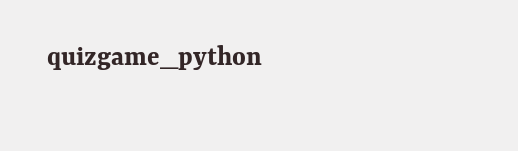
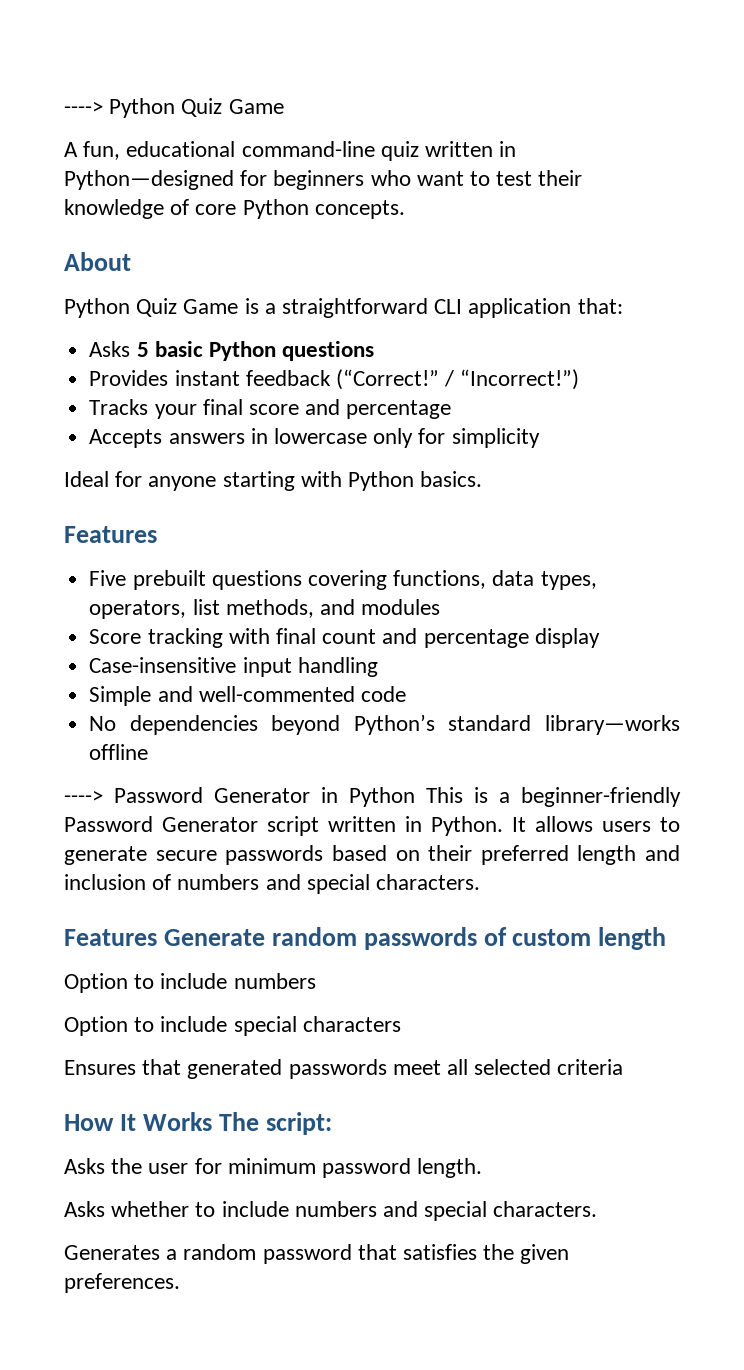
[47,45,262,70] quizgame_python -> [64,98,284,118] [64,141,517,161] [64,170,583,190] [64,199,405,219] [64,252,131,271] [64,298,623,318] [89,341,375,361] [89,369,580,390] [89,399,452,419] [89,428,540,448] [64,471,483,491] [64,526,157,543] [89,570,597,590] [89,599,441,619] [89,628,600,648] [89,657,378,677] [89,686,406,706] [89,714,680,735] [89,744,149,760] [64,787,681,807] [64,816,680,836] [64,845,680,865] [64,874,481,894] [64,927,667,950] [64,973,316,993] [64,1016,401,1036] [64,1059,624,1079] [64,1112,332,1135] [64,1158,483,1178] [64,1201,598,1221] [64,1244,570,1264] [64,1273,180,1293] ----> Python Quiz Game // A fun, educational command-line quiz written in Python—designed for beginners who want to test their knowledge of core Python concepts. // About // Python Quiz Game is a straightforward CLI application that: // Asks 5 basic Python questions // Provides instant feedback (“Correct!” / “Incorrect!”) // Tracks your final score and percentage // Accepts answers in lowercase only for simplicity // Ideal for anyone starting with Python basics. // Features // Five prebuilt questions covering functions, data types, operators, list methods, and modules // Score tracking with final count and percentage display // Case-insensitive input handling // Simple and well-commented code // No dependencies beyond Python’s standard library—works offline // ----> Password Generator in Python This is a beginner-friendly Password Generator script written in Python. It allows users to generate secure passwords based on their preferred length and inclusion of numbers and special characters. // Features Generate random passwords of custom length // Option to include numbers // Option to include special characters // Ensures that generated passwords meet all selected criteria // How It Works The script: // Asks the user for minimum password length. // Asks whether to include numbers and special characters. // Generates a random password that satisfies the given preferences.

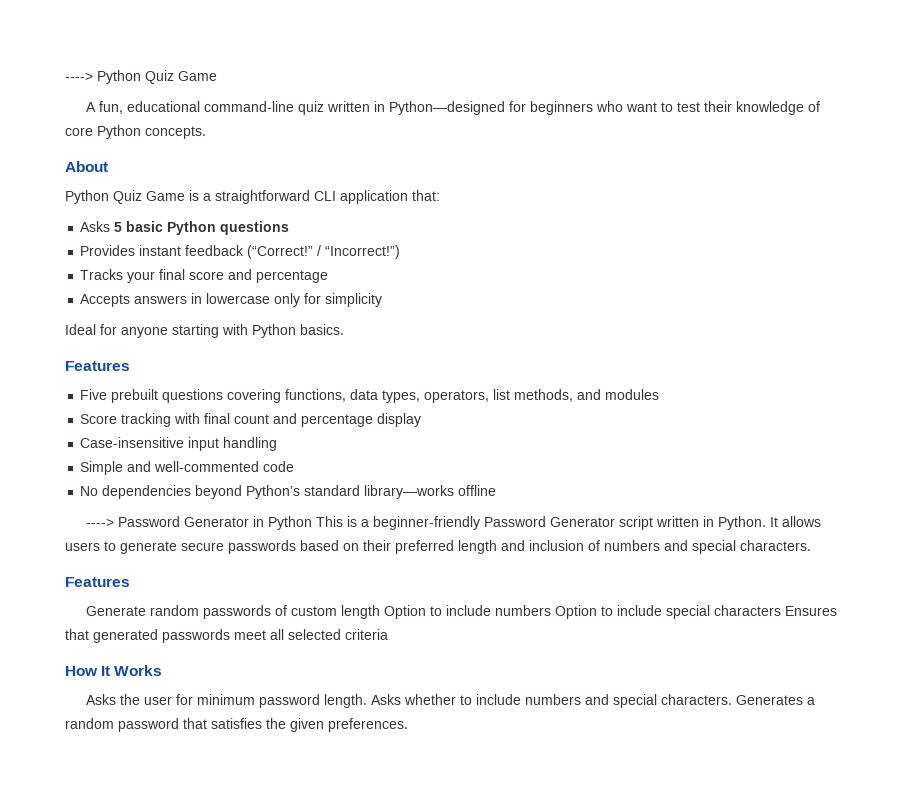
(157, 937) none -> (130, 582) //
(667, 938) // -> (380, 612) none
(316, 981) // -> (551, 610) none
(401, 1024) // -> (781, 610) none
[218,1112,332,1135] The script: -> (163, 670) none
(483, 1168) // -> (367, 701) none
(598, 1209) // -> (732, 699) none

